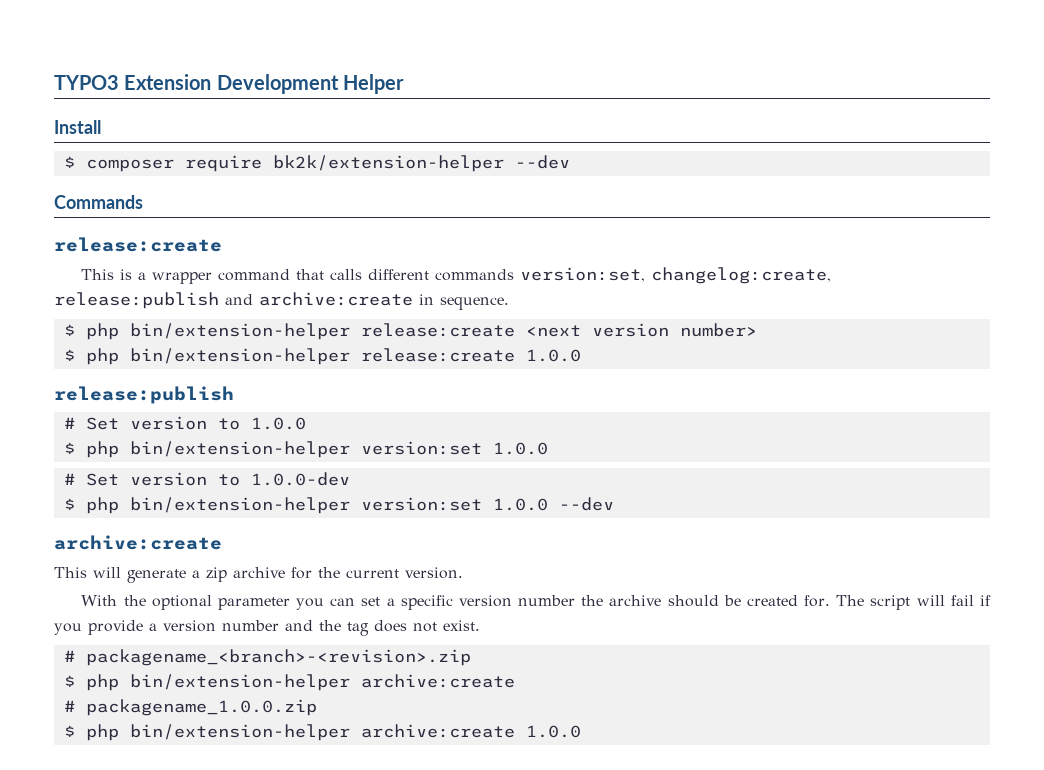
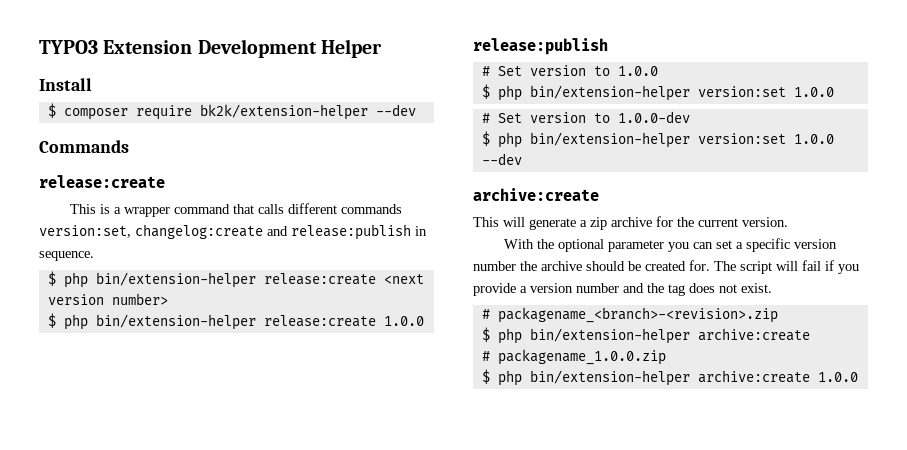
[651,267,832,284] [54,292,413,309] changelog:create, release:publish and archive:create -> [135,224,411,240] changelog:create and release:publish

